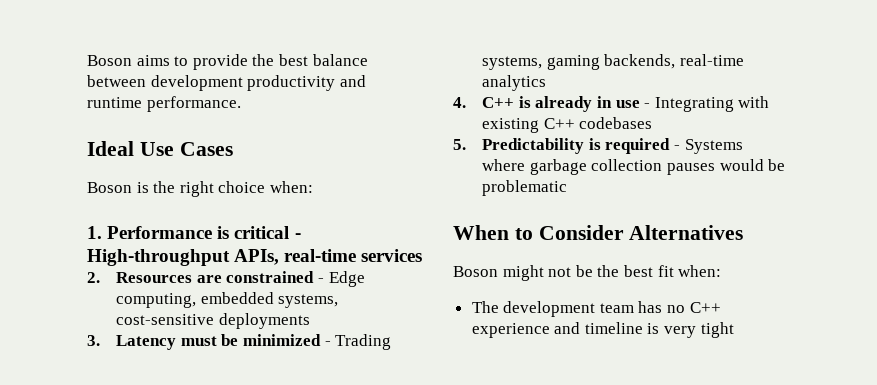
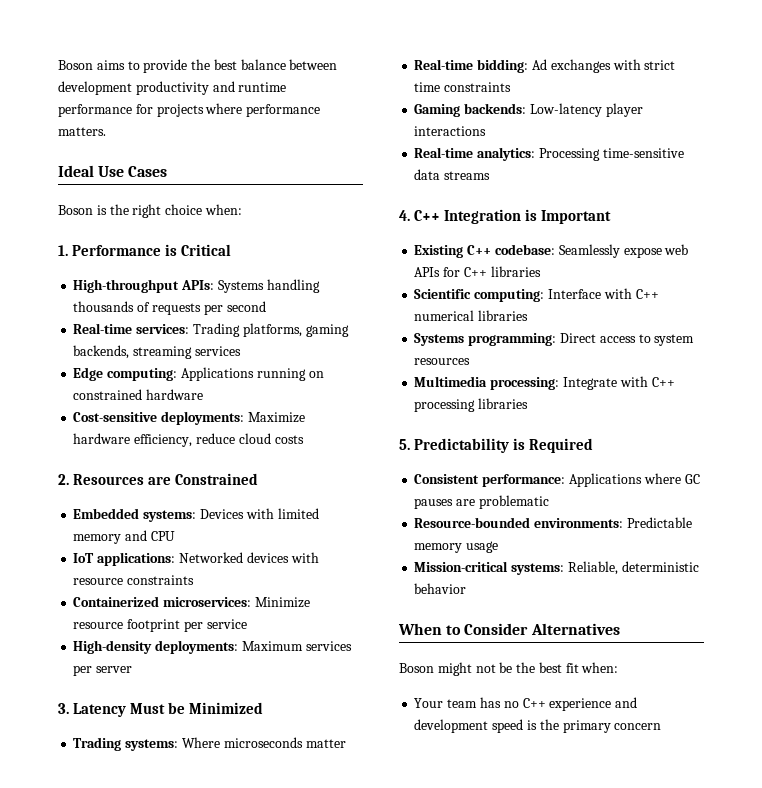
[146,96,241,112] performance. -> [58,103,321,117] [58,127,106,136] performance for projects where performance matters.
[234,226,301,239] [87,249,423,266] [87,271,365,287] [116,292,339,308] [116,313,310,329] [87,334,392,350] [482,54,745,70] [482,75,547,91] [453,96,770,112] [482,117,653,133] [453,138,743,154] [482,159,786,175] [482,180,568,196] critical - High-throughput APIs, real-time services // 2. Resources are constrained - Edge computing, embedded systems, cost-sensitive deployments // 3. Latency must be minimized - Trading systems, gaming backends, real-time analytics // 4. C++ is already in use - Integrating with existing C++ codebases // 5. Predictability is required - Systems where garbage collection pauses would be problematic -> [180,244,231,256] [73,279,320,293] [73,301,266,315] [73,323,349,337] [73,345,241,359] [73,367,324,381] [73,389,204,400] [73,411,305,425] [73,433,304,447] [58,473,258,485] [73,508,319,522] [73,530,175,544] [73,552,319,566] [73,575,195,585] [73,596,310,608] [73,619,247,632] [73,640,352,654] [73,665,133,676] [58,702,263,717] [73,737,346,751] [414,59,676,73] [414,82,512,92] [414,103,643,117] [414,126,487,136] [414,147,684,161] [414,169,491,180] [399,209,611,224] [414,244,689,258] [414,266,541,277] [414,288,659,302] [414,310,529,321] [414,333,695,346] [414,358,471,365] [414,376,675,390] [414,398,529,412] [399,438,593,453] [414,473,700,487] [414,495,549,509] [414,517,692,528] [414,541,499,553] [414,561,699,575] [414,583,467,594] Critical // High-throughput APIs: Systems handling thousands of requests per second // Real-time services: Trading platforms, gaming backends, streaming services // Edge computing: Applications running on constrained hardware // Cost-sensitive deployments: Maximize hardware efficiency, reduce cloud costs // 2. Resources are Constrained // Embedded systems: Devices with limited memory and CPU // IoT applications: Networked devices with resource constraints // Containerized microservices: Minimize resource footprint per service // High-density deployments: Maximum services per server // 3. Latency Must be Minimized // Trading systems: Where microseconds matter // Real-time bidding: Ad exchanges with strict time constraints // Gaming backends: Low-latency player interactions // Real-time analytics: Processing time-sensitive data streams // 4. C++ Integration is Important // Existing C++ codebase: Seamlessly expose web APIs for C++ libraries // Scientific computing: Interface with C++ numerical libraries // Systems programming: Direct access to system resources // Multimedia processing: Integrate with C++ processing libraries // 5. Predictability is Required // Consistent performance: Applications where GC pauses are problematic // Resource-bounded environments: Predictable memory usage // Mission-critical systems: Reliable, deterministic behavior
[471,301,596,317] The development -> [414,698,444,708] Your
[584,322,734,338] timeline is very tight -> [414,719,662,733] development speed is the primary concern

